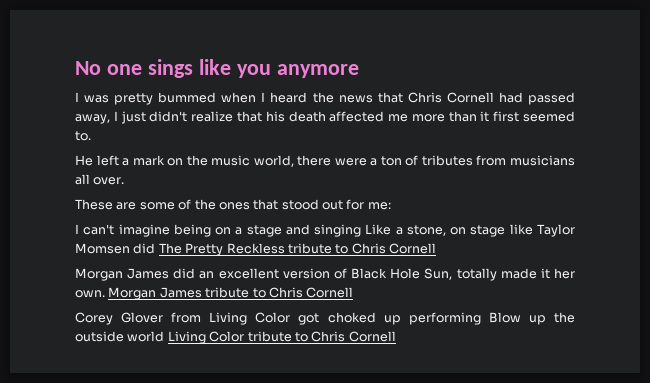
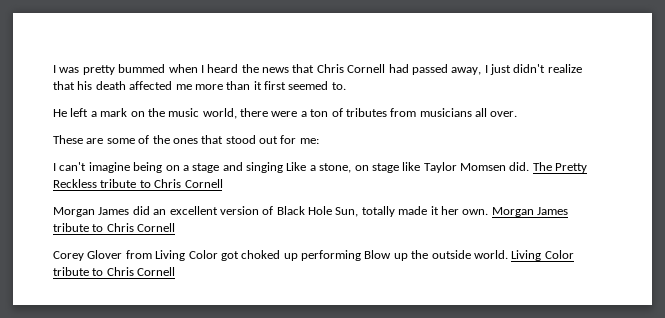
[75,59,359,78] No one sings like you anymore // -> (53, 69) none
[133,243,156,254] did -> [509,162,530,171] did.
[127,331,165,342] world -> [473,250,508,259] world.

